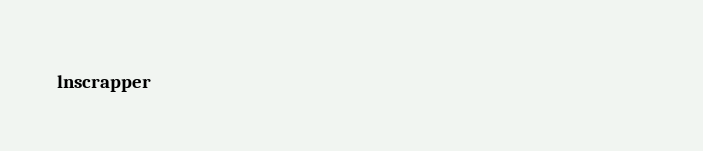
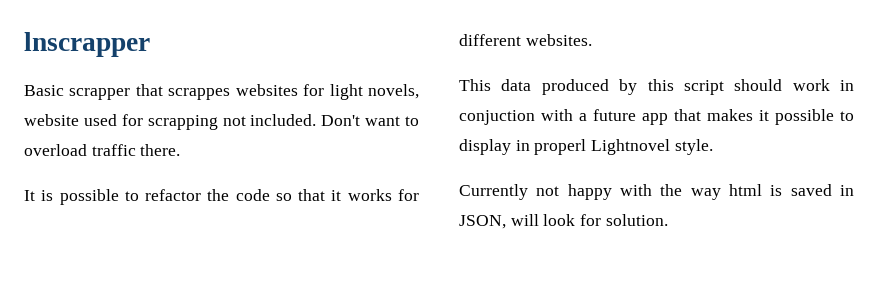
(151, 83) none -> [24,84,420,100] [24,114,419,130] [24,144,181,156] [24,189,419,205] [459,34,592,46] [459,79,854,95] [459,109,854,125] [459,139,713,155] [459,184,854,200] [459,214,668,229] // Basic scrapper that scrappes websites for light novels, website used for scrapping not included. Don't want to overload traffic there. // It is possible to refactor the code so that it works for different websites. // This data produced by this script should work in conjuction with a future app that makes it possible to display in properl Lightnovel style. // Currently not happy with the way html is saved in JSON, will look for solution.

